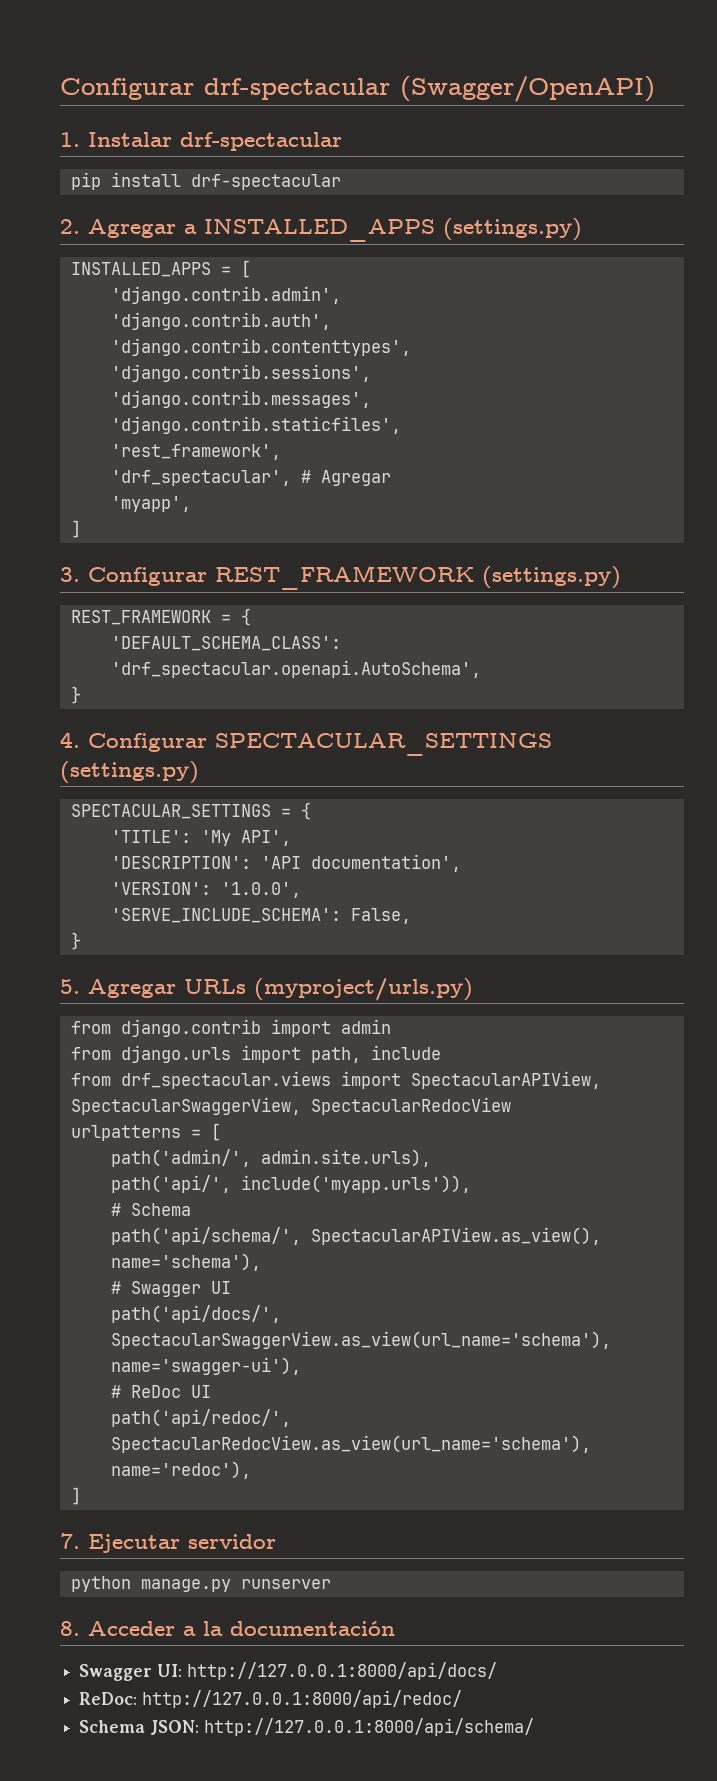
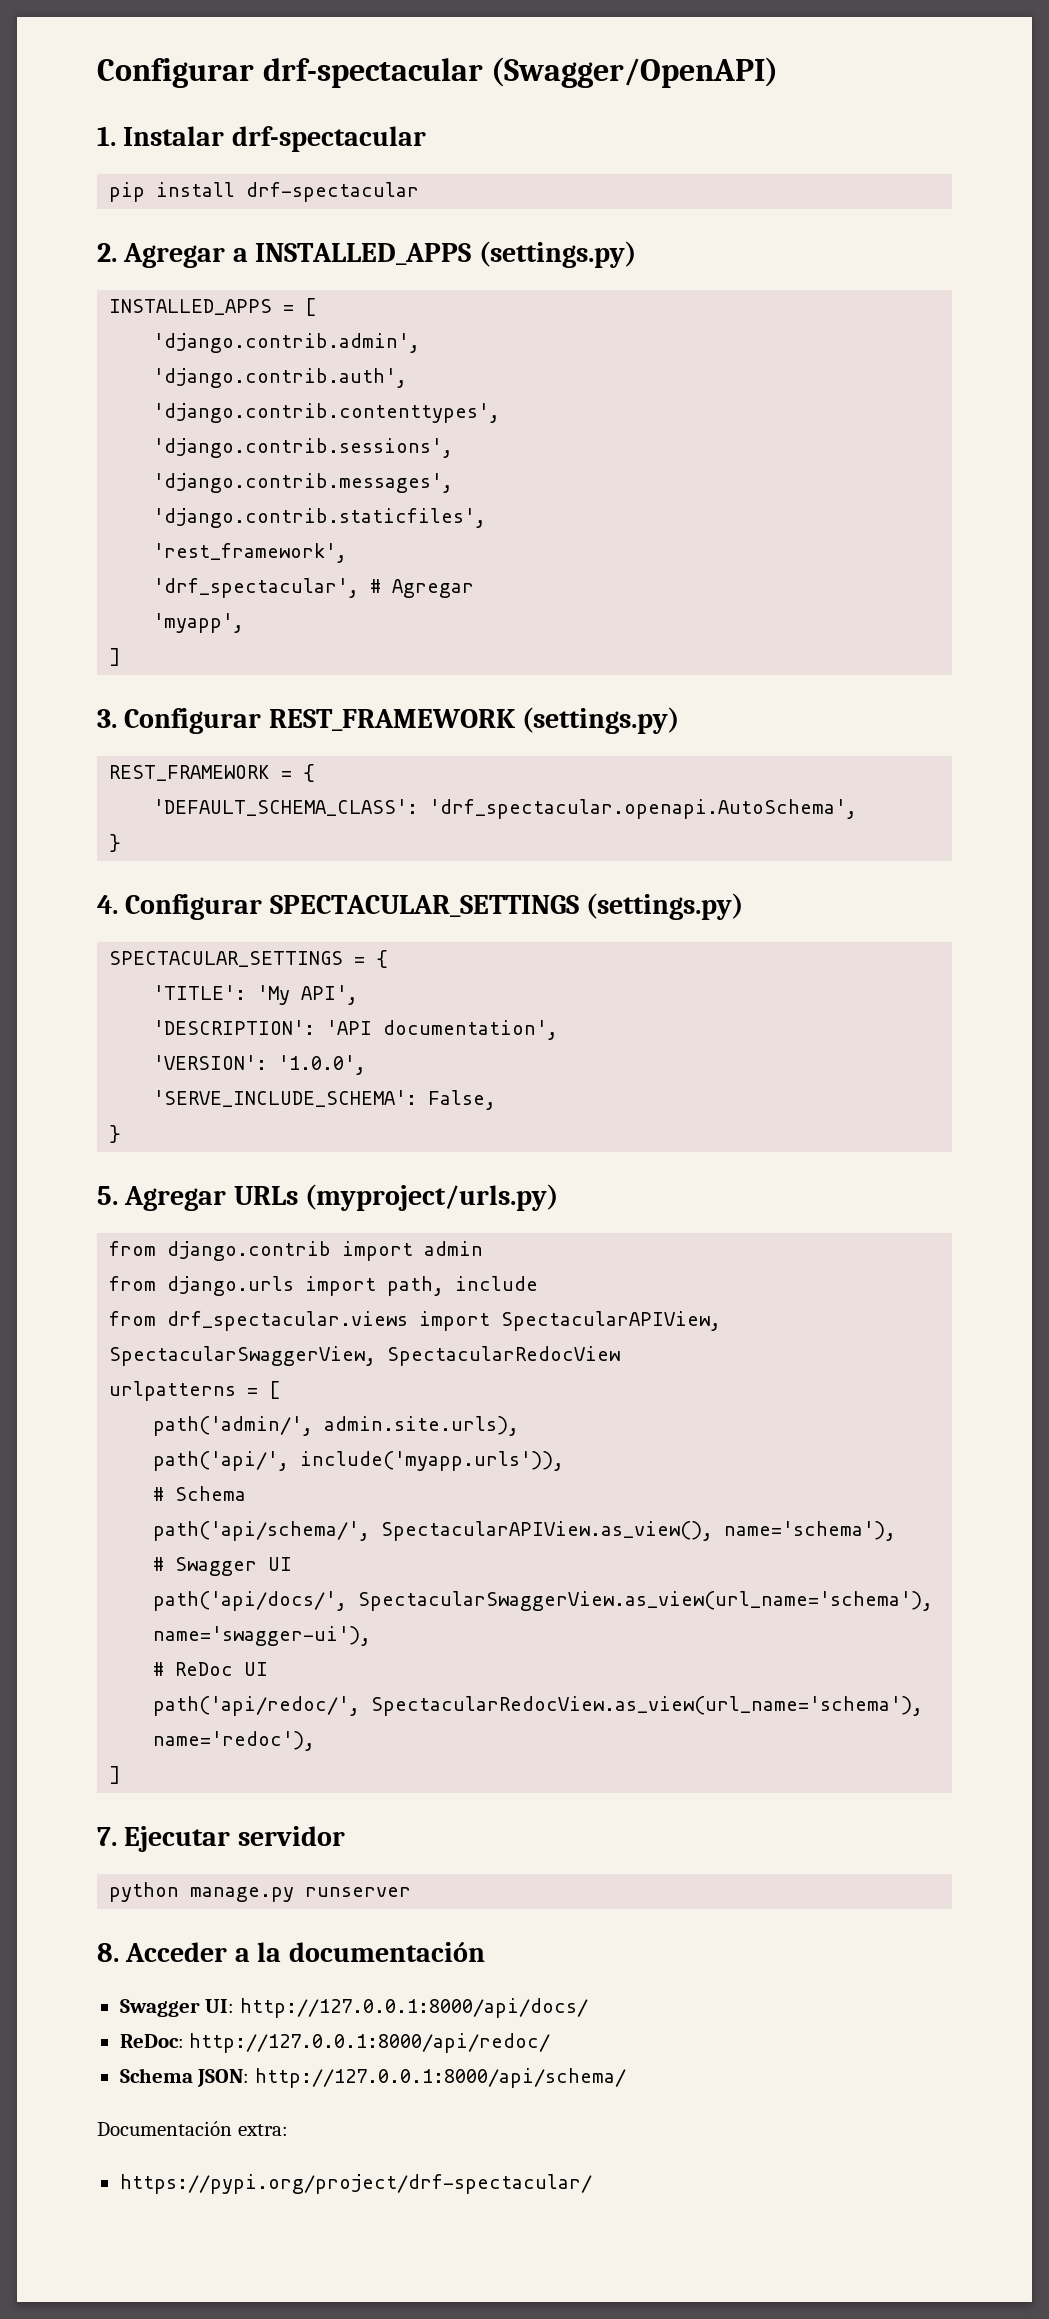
(534, 1727) none -> [97,2121,288,2136] [119,2174,592,2194] // Documentación extra: // https://pypi.org/project/drf-spectacular/

